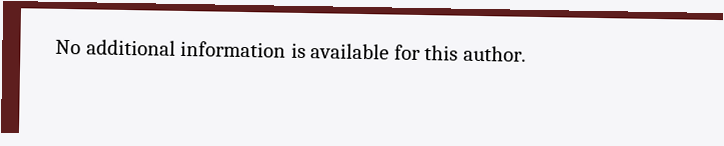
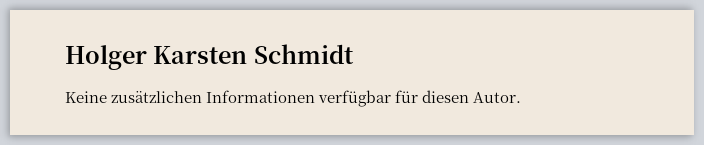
[55,39,526,62] No additional information is available for this author. -> [65,44,354,70] [65,90,522,107] Holger Karsten Schmidt // Keine zusätzlichen Informationen verfügbar für diesen Autor.

